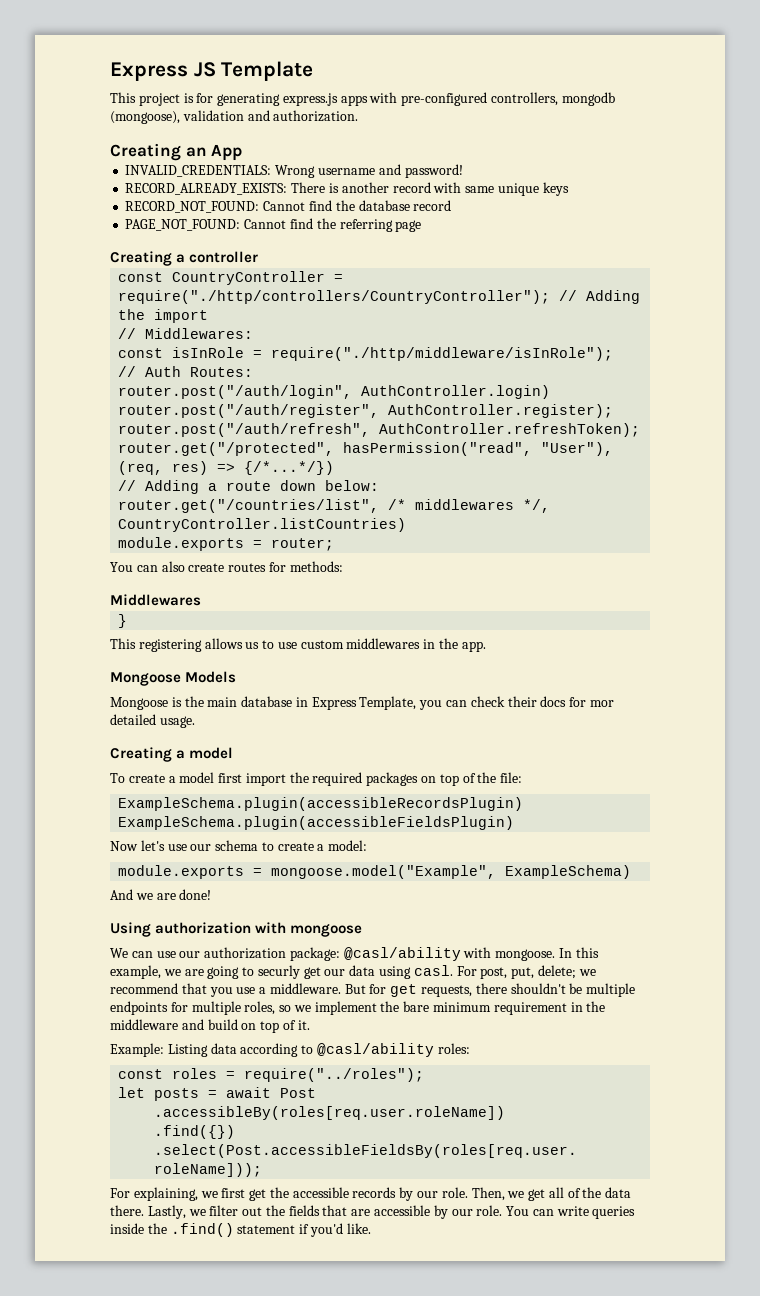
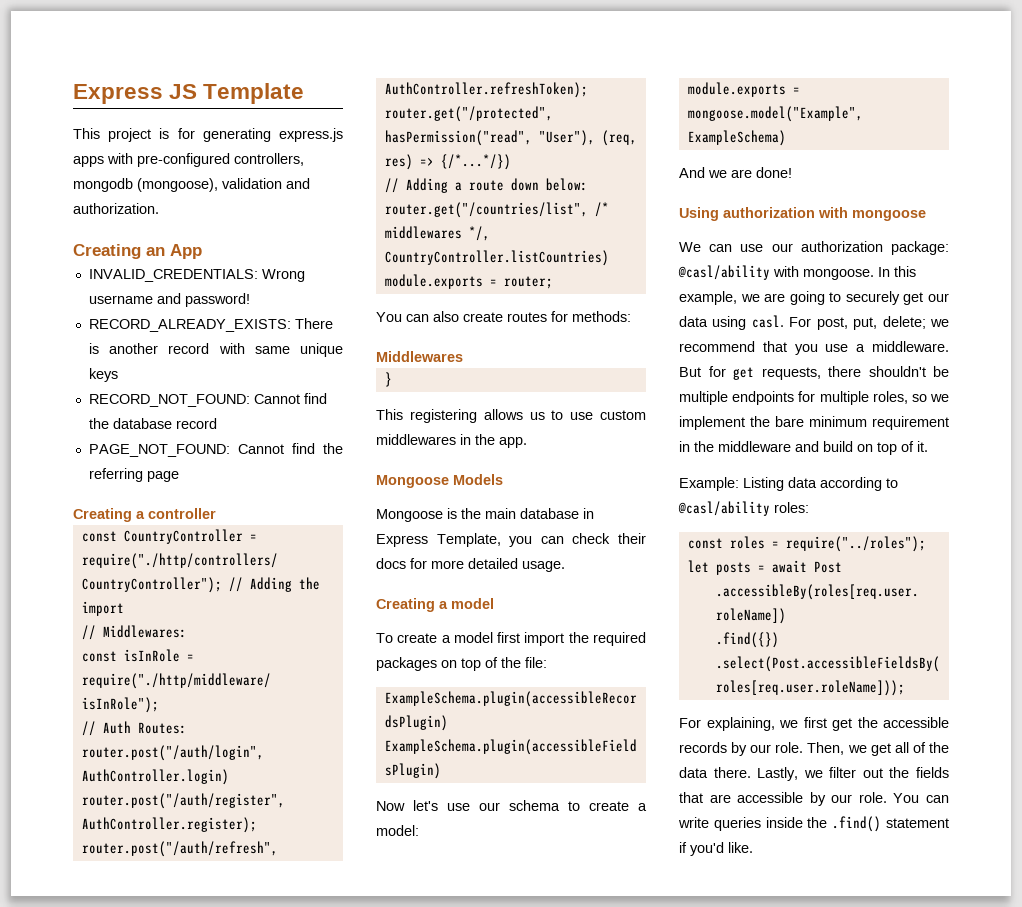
[589,700,614,707] mor -> [431,560,464,569] more
[257,965,300,979] securly -> [845,291,900,305] securely

